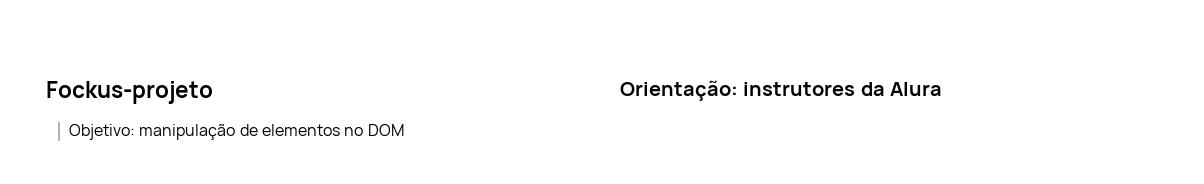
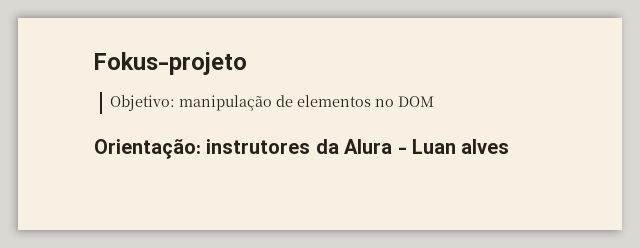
[46,81,213,104] Fockus-projeto -> [94,52,247,75] Fokus-projeto
(943, 89) none -> [397,139,510,154] - Luan alves

